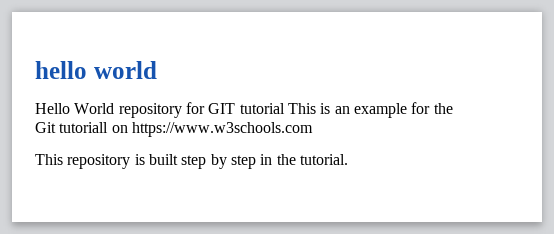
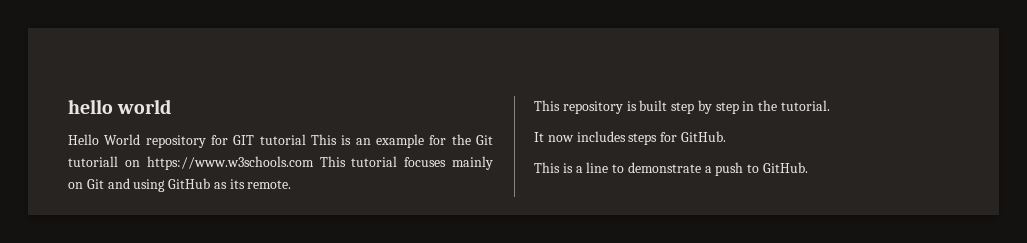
(313, 129) none -> [319,156,493,170] [68,178,292,192] This tutorial focuses mainly on Git and using GitHub as its remote.
(348, 159) none -> [534,131,726,145] [534,162,809,176] // It now includes steps for GitHub. // This is a line to demonstrate a push to GitHub.

